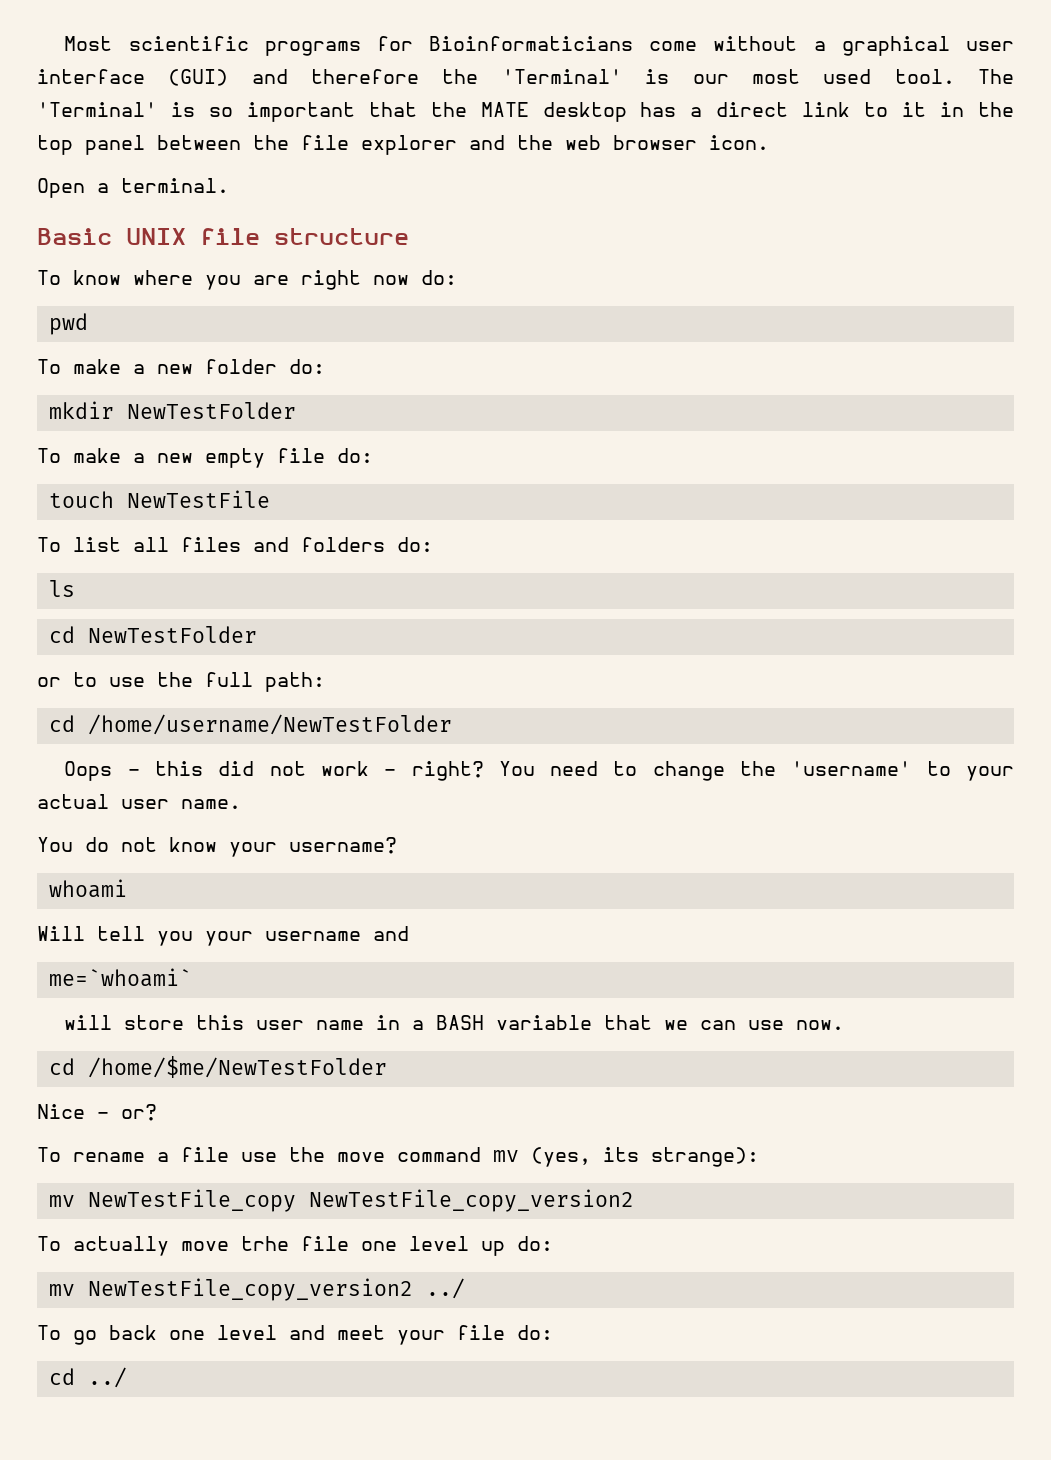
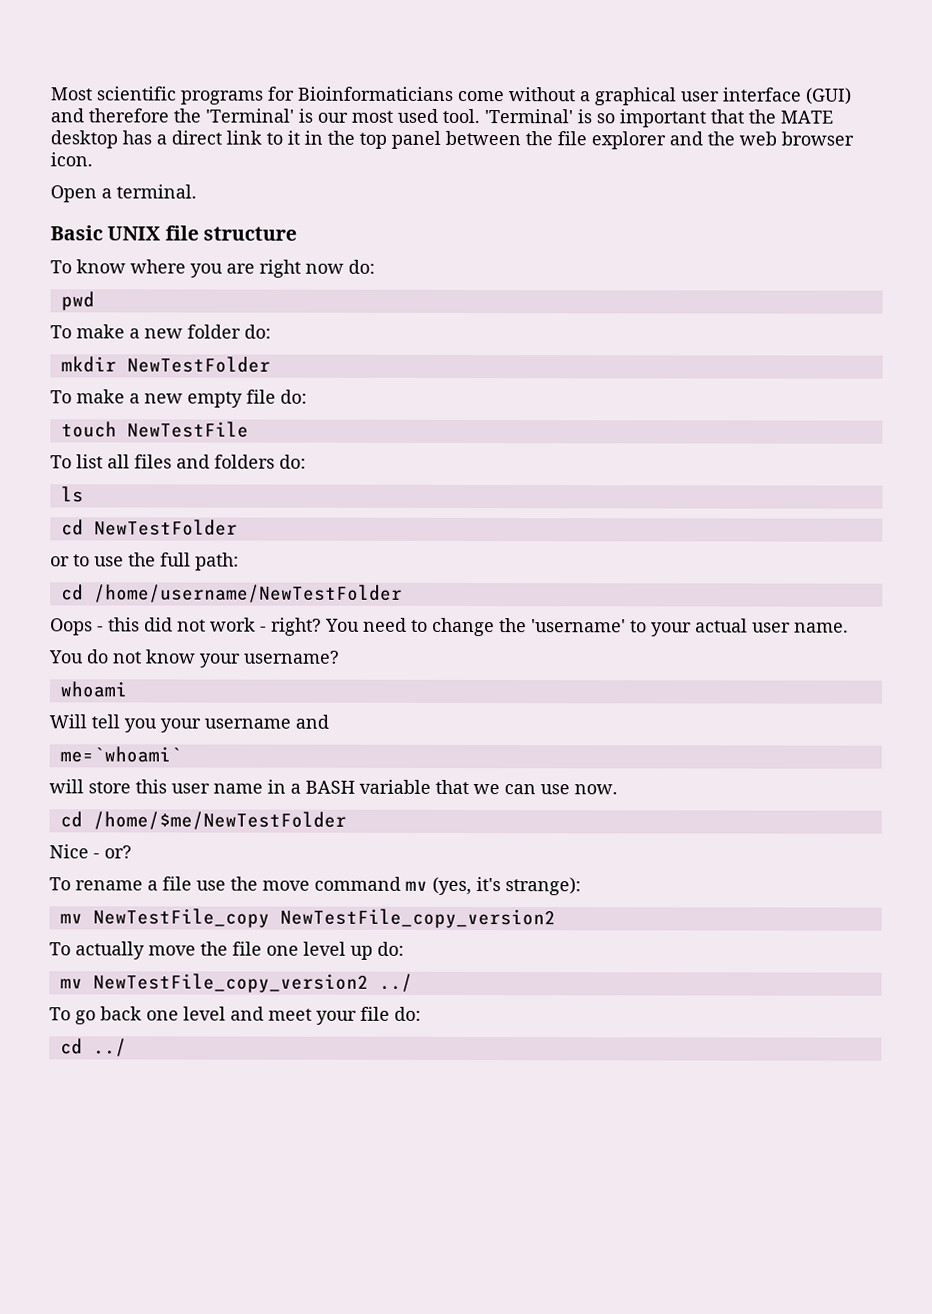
[978,69,1015,84] The -> (480, 116) none
[603,1147,639,1162] its -> [476,877,501,892] it's
[241,1236,289,1251] trhe -> [200,941,228,956] the

